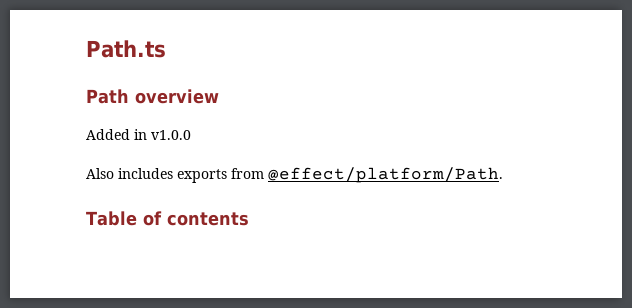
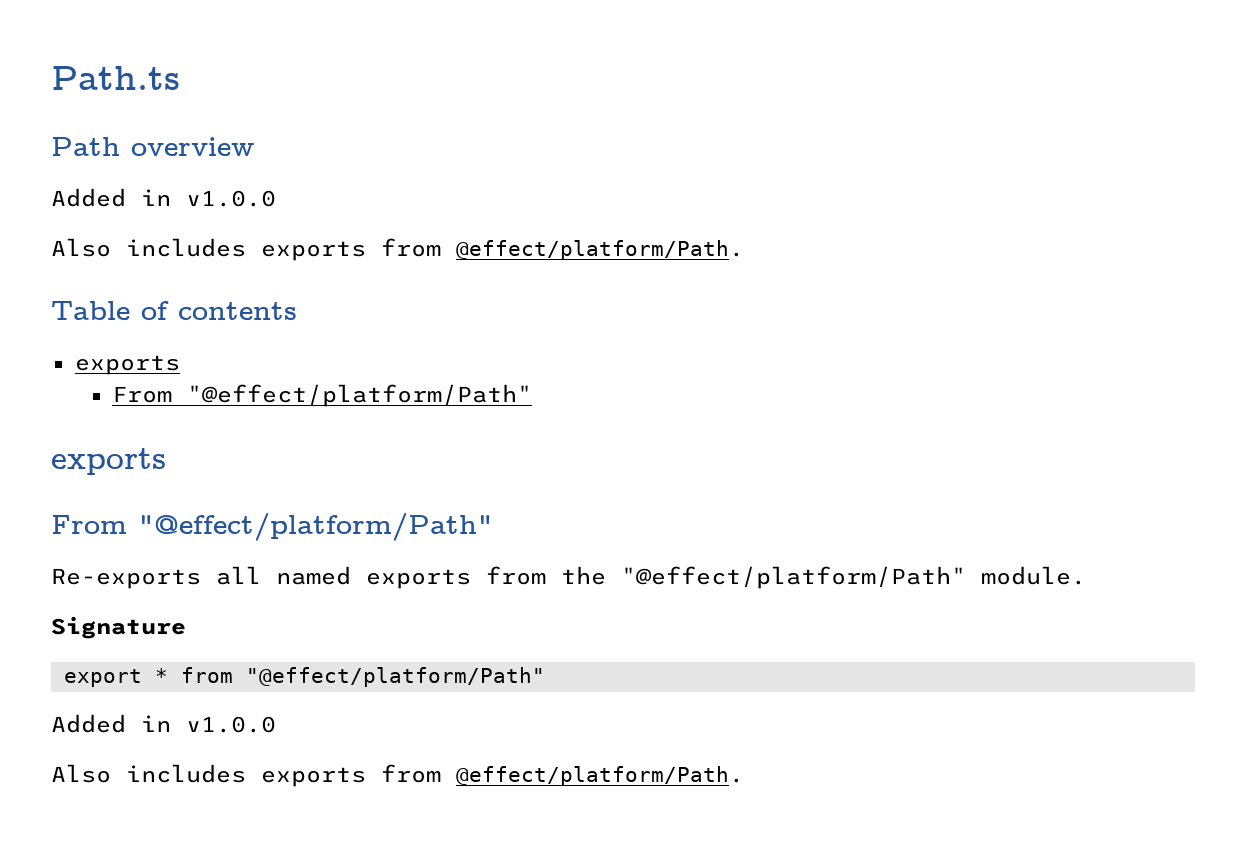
(249, 219) none -> [74,355,180,375] [111,384,532,407] [51,448,166,475] [51,513,493,541] [51,566,1086,589] [51,616,186,639] [63,667,545,687] [51,714,276,733] [51,764,744,787] // exports // From "@effect/platform/Path" // exports // From "@effect/platform/Path" // Re-exports all named exports from the "@effect/platform/Path" module. // Signature // export * from "@effect/platform/Path" // Added in v1.0.0 // Also includes exports from @effect/platform/Path.

